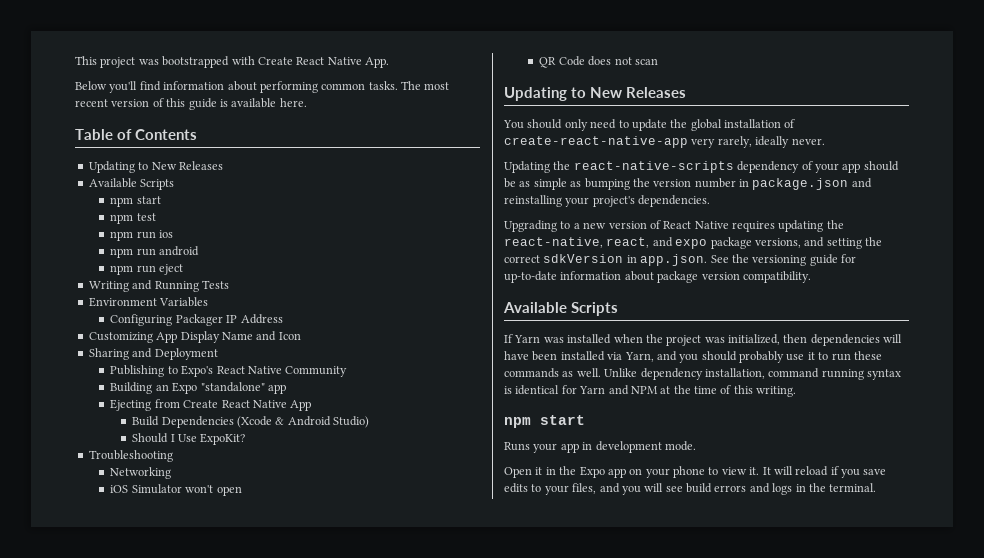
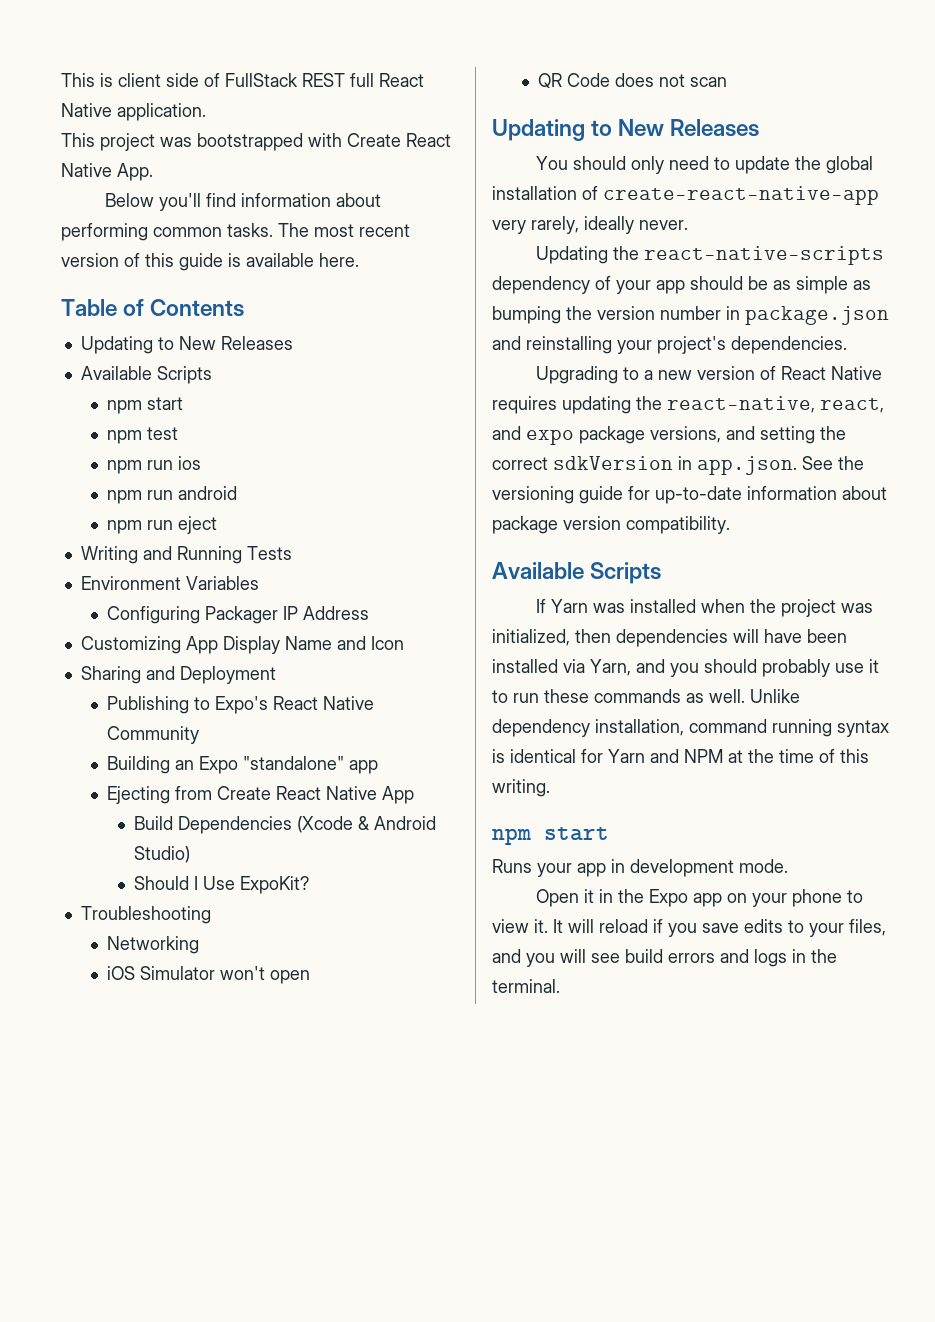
[75,56,97,65] This -> [61,73,424,87] [61,103,206,121] [61,133,95,147] This is client side of FullStack REST full React Native application. // This

